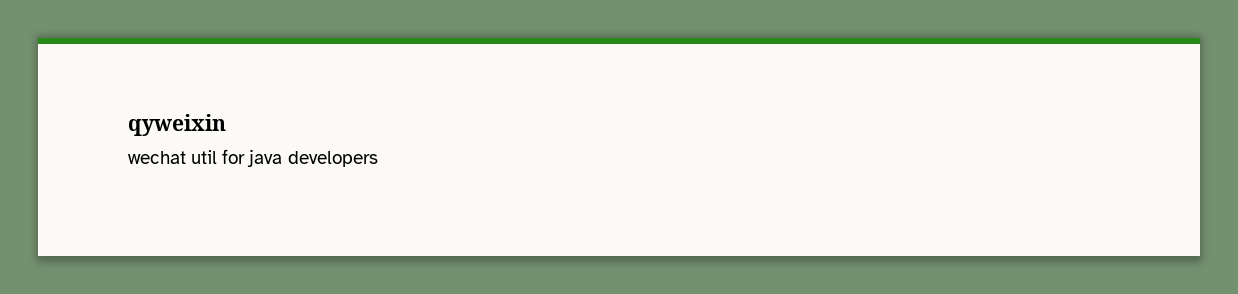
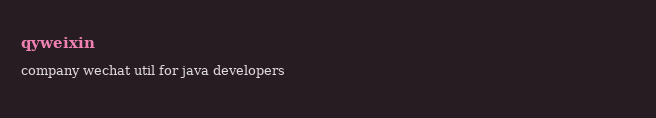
(226, 125) none -> [21,68,80,78] company

